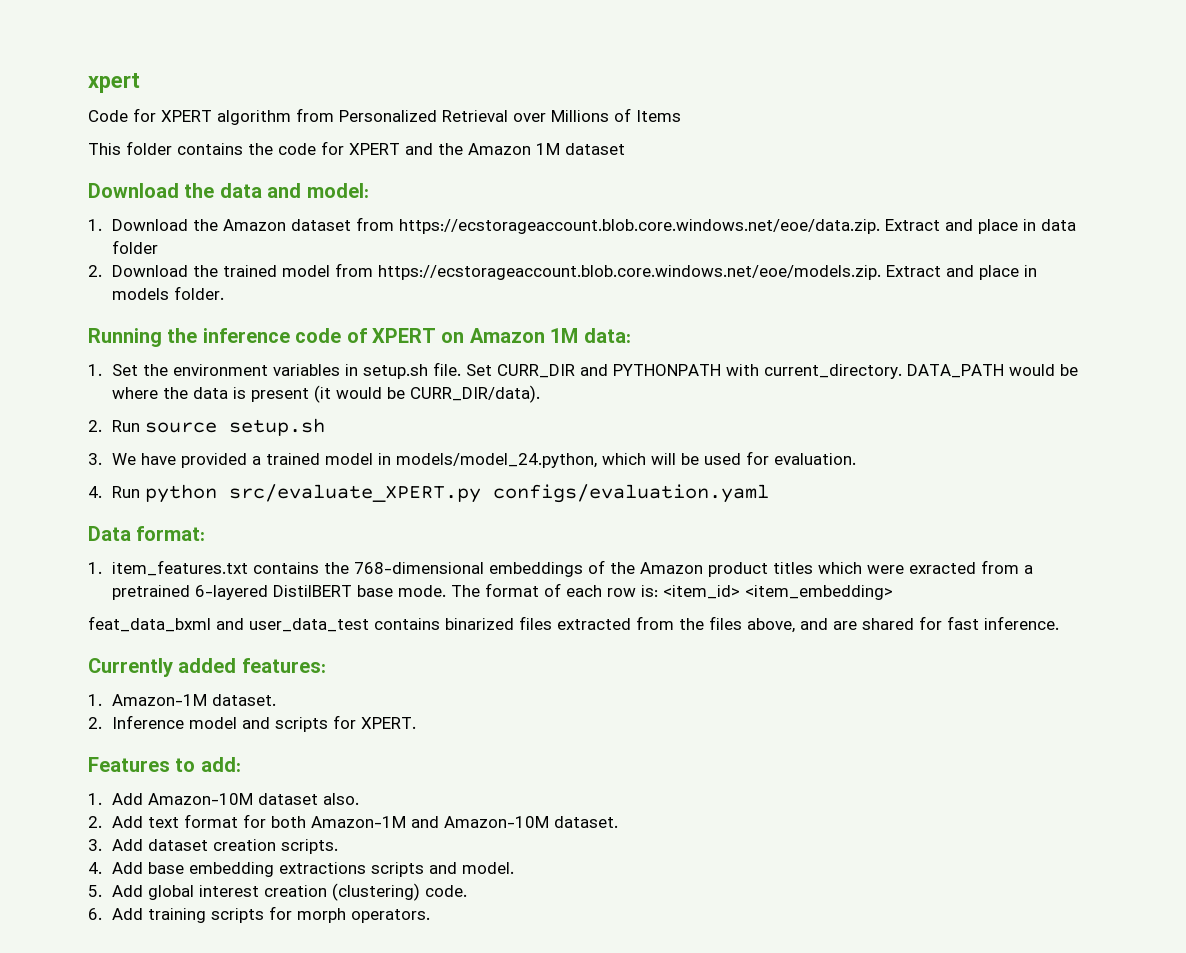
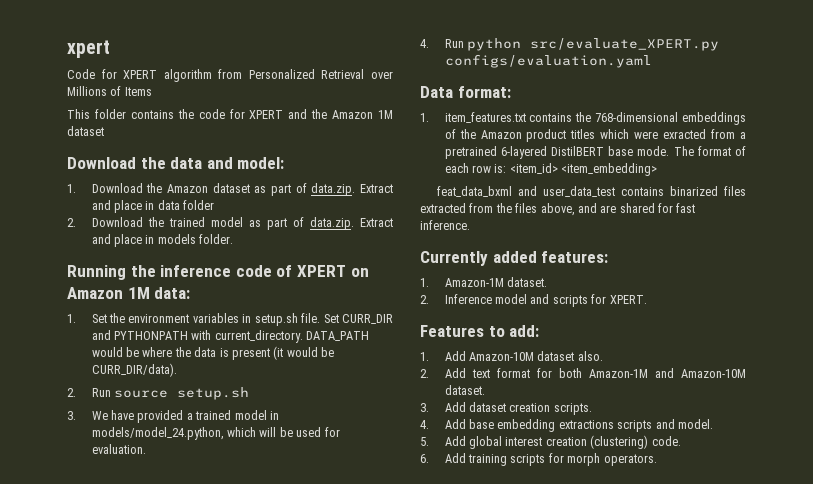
[356,217,881,234] from https://ecstorageaccount.blob.core.windows.net/eoe/data.zip. -> [254,183,356,196] as part of data.zip.
[335,263,882,280] from https://ecstorageaccount.blob.core.windows.net/eoe/models.zip. -> [248,217,354,230] as part of data.zip.

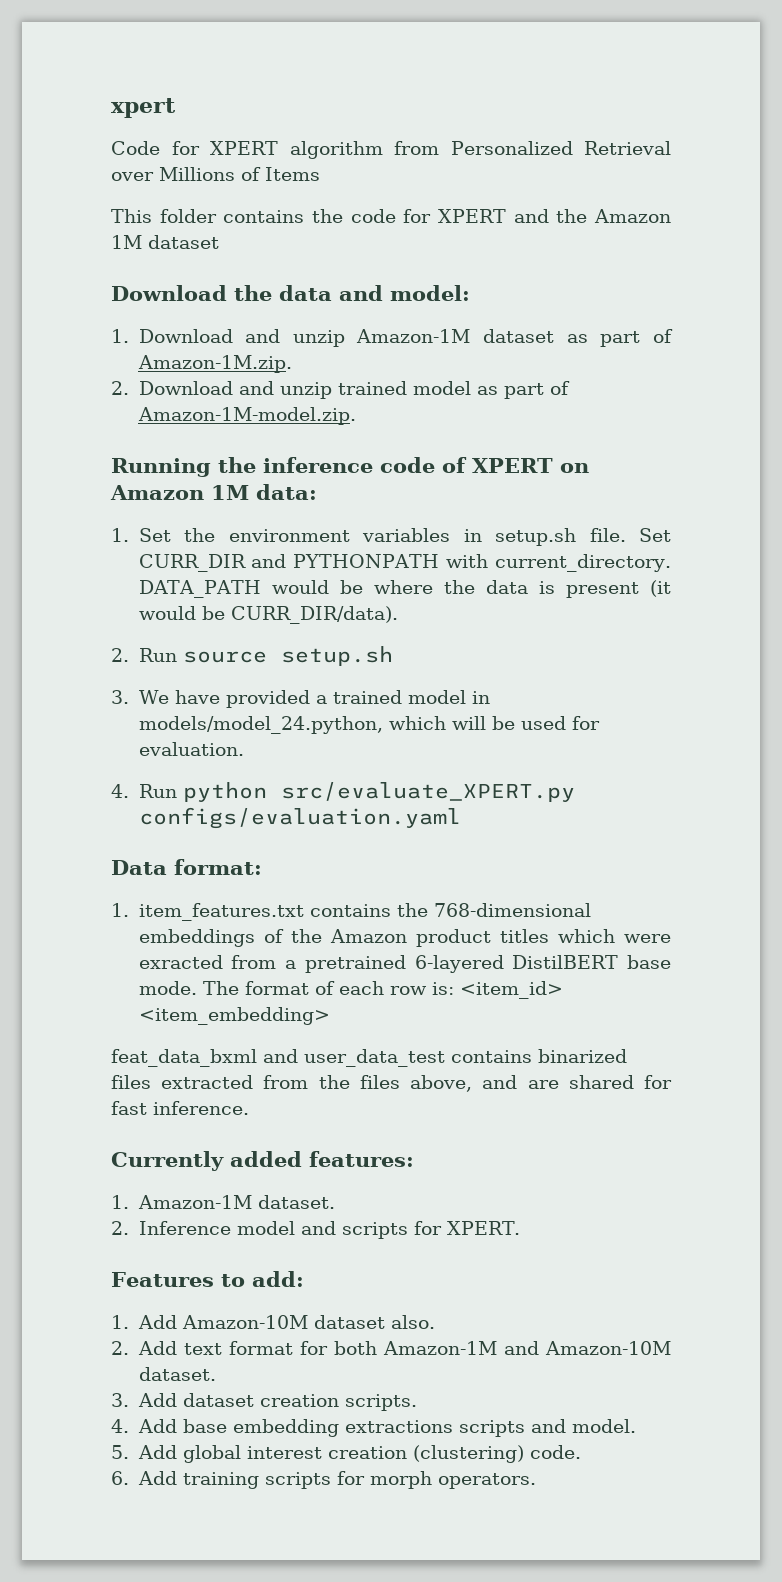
[146,183,208,193] the Amazon -> [245,329,471,347] and unzip Amazon-1M
[311,183,393,196] [91,200,215,213] data.zip. Extract and place in data folder -> [137,355,292,373] Amazon-1M.zip.
[147,217,164,227] the -> [238,381,332,399] and unzip
[309,217,393,230] [91,234,234,247] data.zip. Extract and place in models folder. -> [137,407,356,425] Amazon-1M-model.zip.

